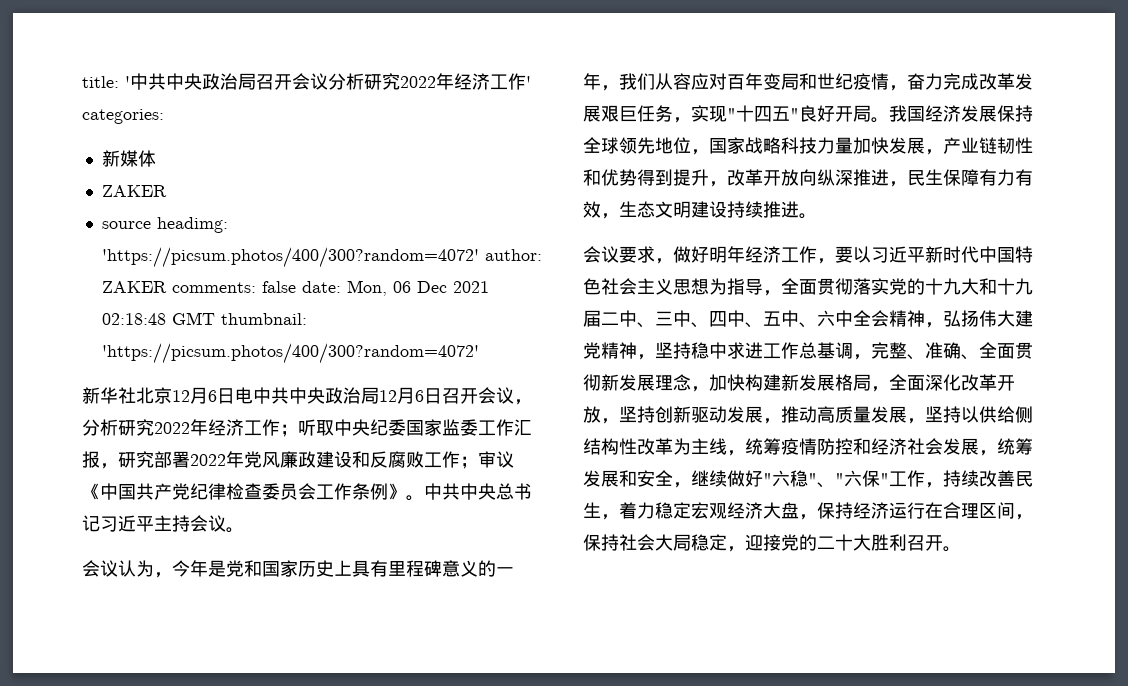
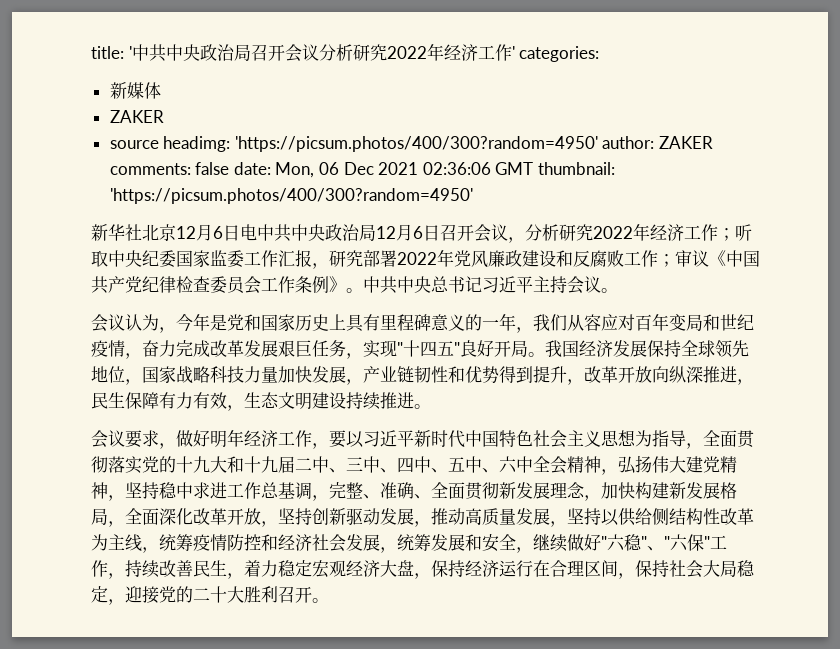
[101,247,479,268] 'https://picsum.photos/400/300?random=4072' -> [234,136,598,152] 'https://picsum.photos/400/300?random=4950'
[101,313,166,325] 02:18:48 -> [422,162,491,175] 02:36:06
[101,343,479,364] 'https://picsum.photos/400/300?random=4072' -> [109,188,473,204] 'https://picsum.photos/400/300?random=4950'

